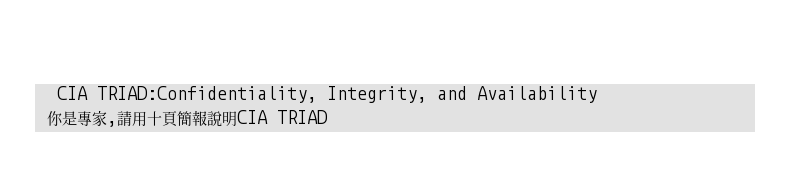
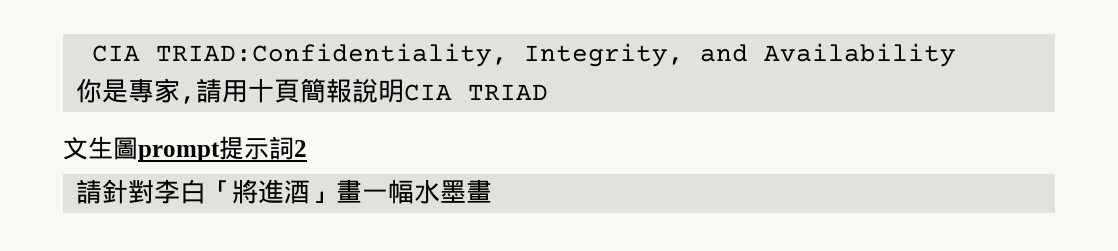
(328, 117) none -> [63,136,307,162] [76,179,493,204] // 文生圖prompt提示詞2 // 請針對李白「將進酒」畫一幅水墨畫

